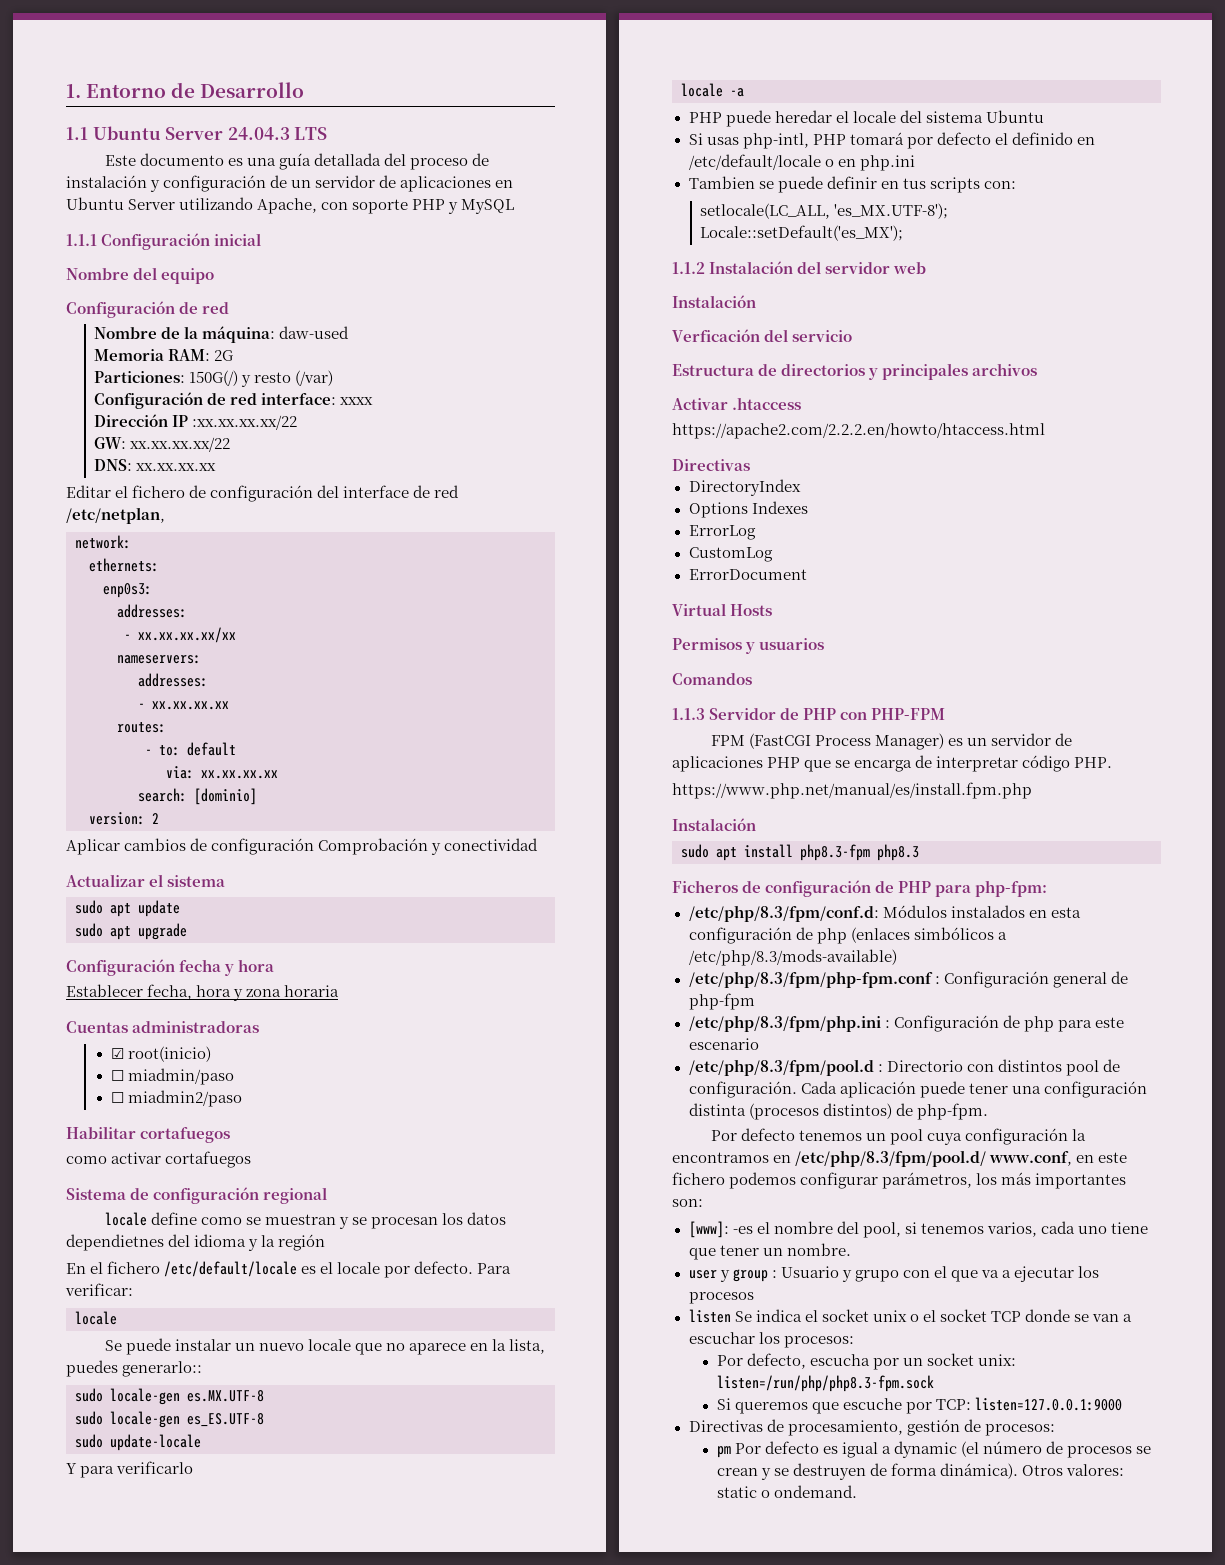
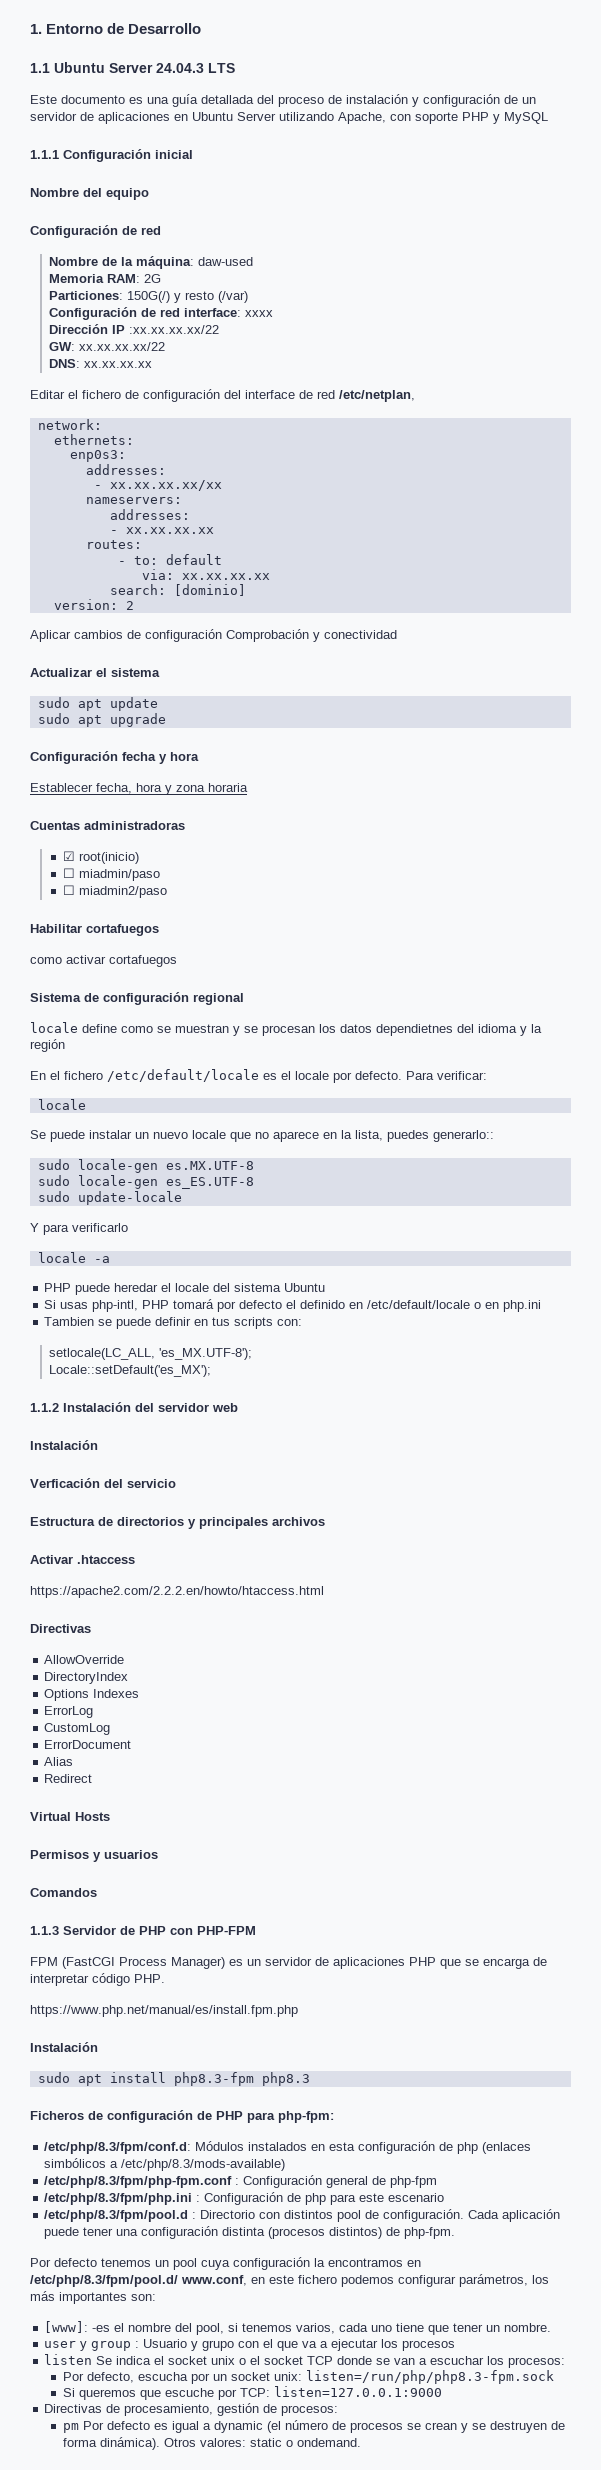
(750, 465) none -> [44,1655,125,1664] // AllowOverride
(807, 574) none -> [44,1757,74,1766] [44,1774,93,1783] // Alias // Redirect

